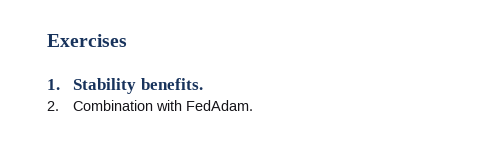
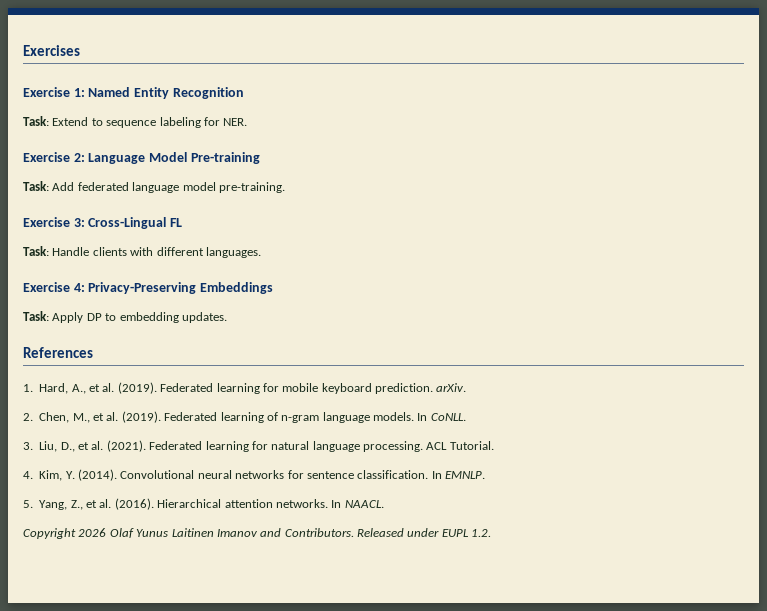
[47,78,203,94] [47,100,254,111] 1. Stability benefits. // 2. Combination with FedAdam. -> [23,87,244,99] [23,116,248,128] [23,152,260,164] [23,181,285,193] [23,217,182,229] [23,246,261,258] [23,282,273,294] [23,311,227,323] [23,347,93,358] [23,382,467,394] [23,411,466,423] [23,440,494,452] [23,469,485,481] [23,498,384,510] [23,528,492,539] Exercise 1: Named Entity Recognition // Task: Extend to sequence labeling for NER. // Exercise 2: Language Model Pre-training // Task: Add federated language model pre-training. // Exercise 3: Cross-Lingual FL // Task: Handle clients with different languages. // Exercise 4: Privacy-Preserving Embeddings // Task: Apply DP to embedding updates. // References // 1. Hard, A., et al. (2019). Federated learning for mobile keyboard prediction. arXiv. // 2. Chen, M., et al. (2019). Federated learning of n-gram language models. In CoNLL. // 3. Liu, D., et al. (2021). Federated learning for natural language processing. ACL Tutorial. // 4. Kim, Y. (2014). Convolutional neural networks for sentence classification. In EMNLP. // 5. Yang, Z., et al. (2016). Hierarchical attention networks. In NAACL. // Copyright 2026 Olaf Yunus Laitinen Imanov and Contributors. Released under EUPL 1.2.

